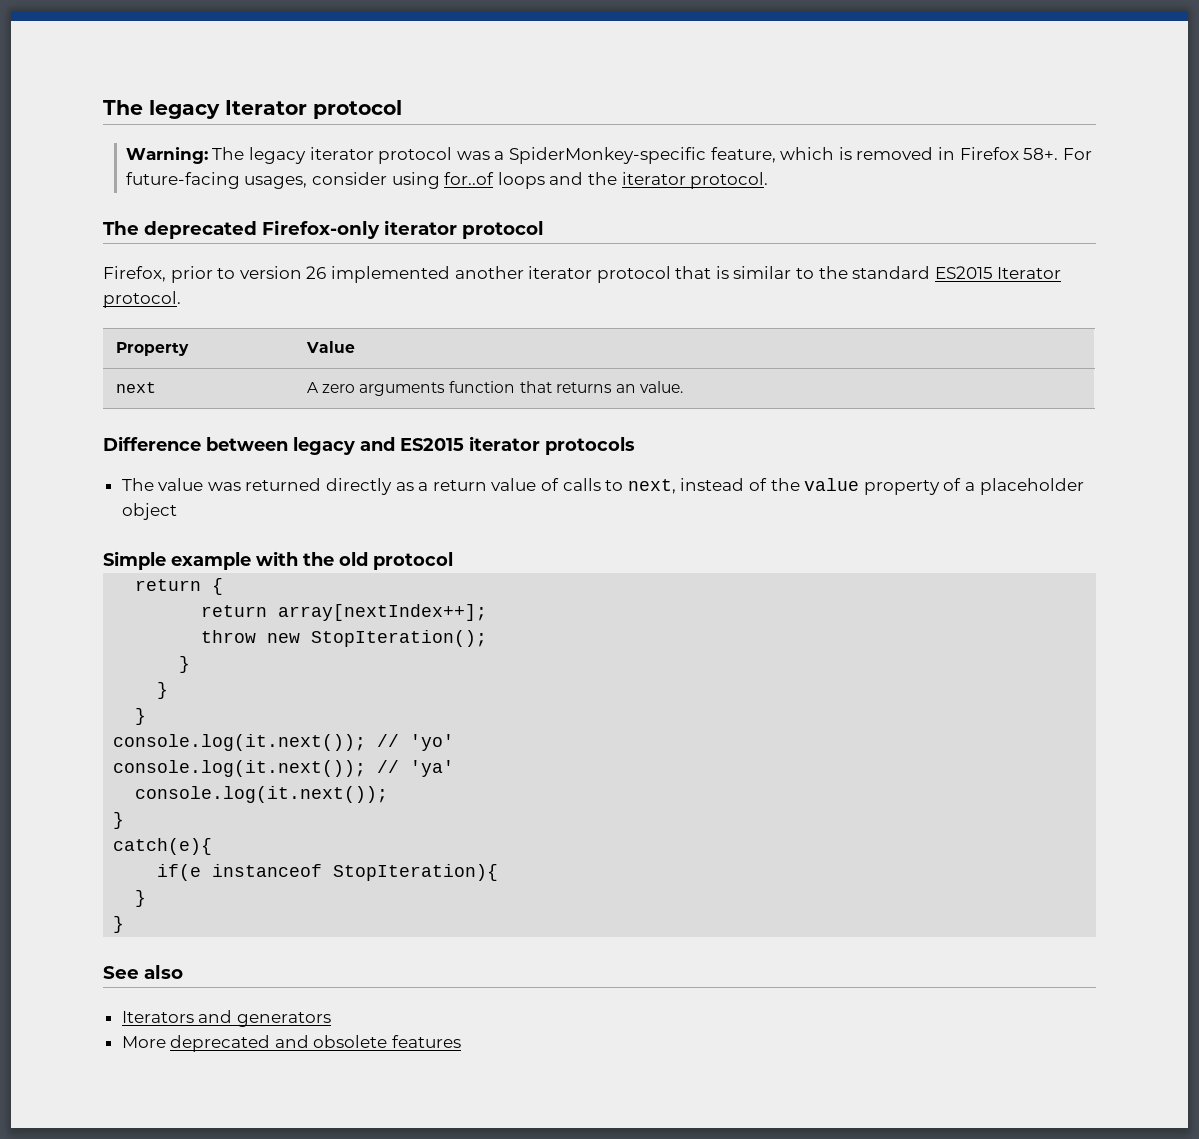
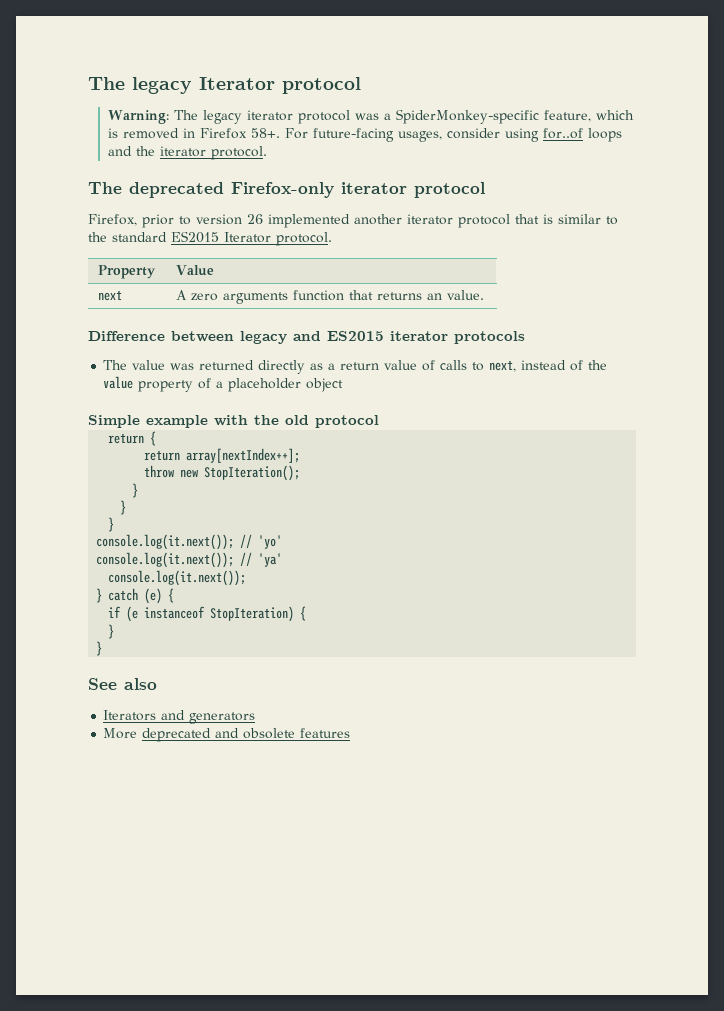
[113,838,213,855] [157,864,499,881] // catch(e){ // if(e instanceof StopIteration){ -> [108,588,175,604] [108,606,307,622] catch (e) { // if (e instanceof StopIteration) {

